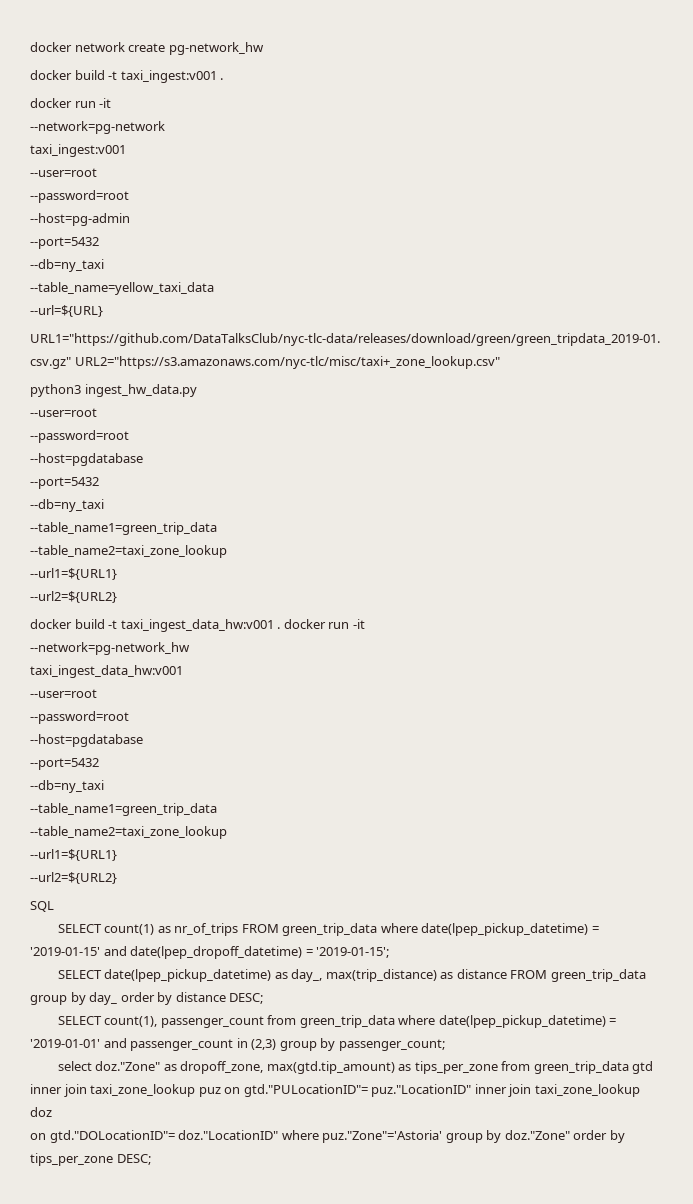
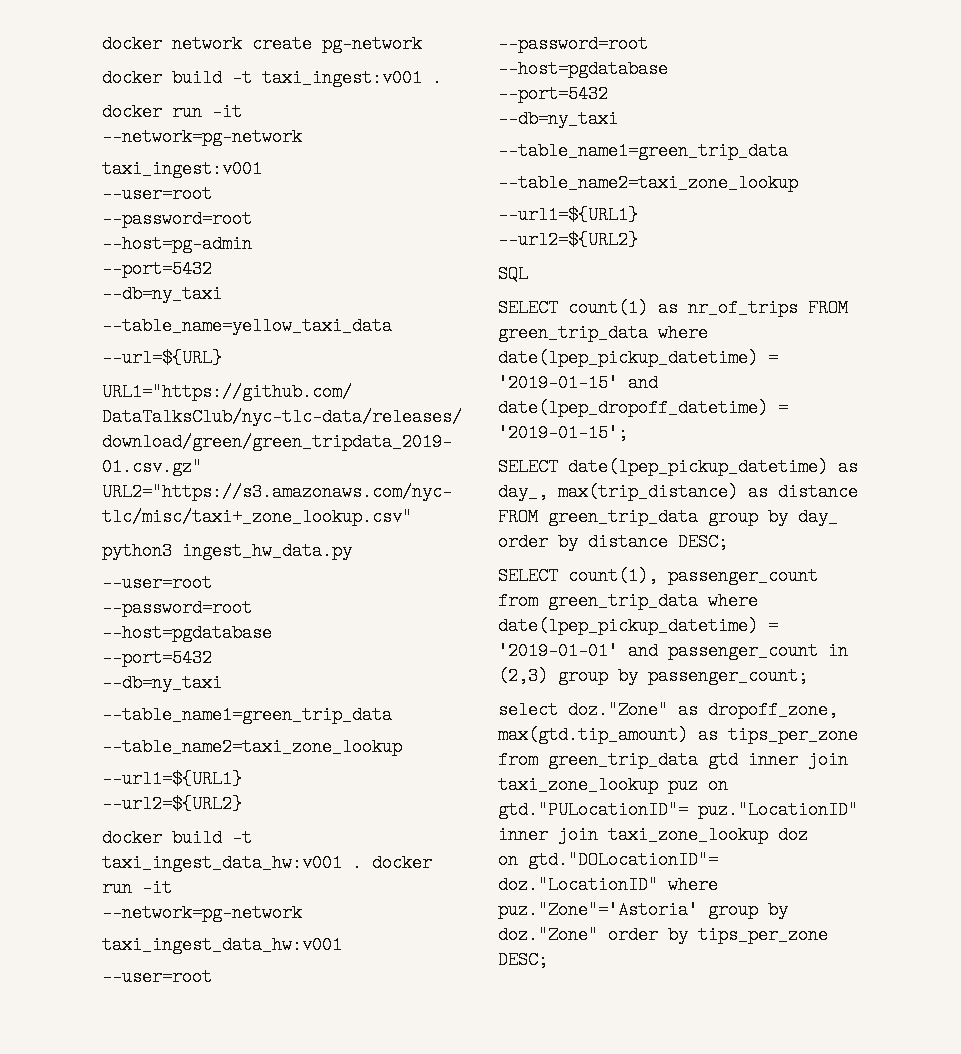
[168,42,264,55] pg-network_hw -> [322,35,422,53] pg-network
[30,642,190,655] --network=pg-network_hw -> [102,904,302,922] --network=pg-network

